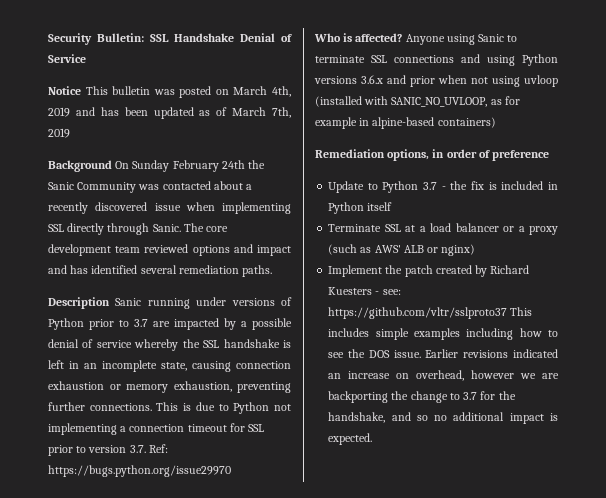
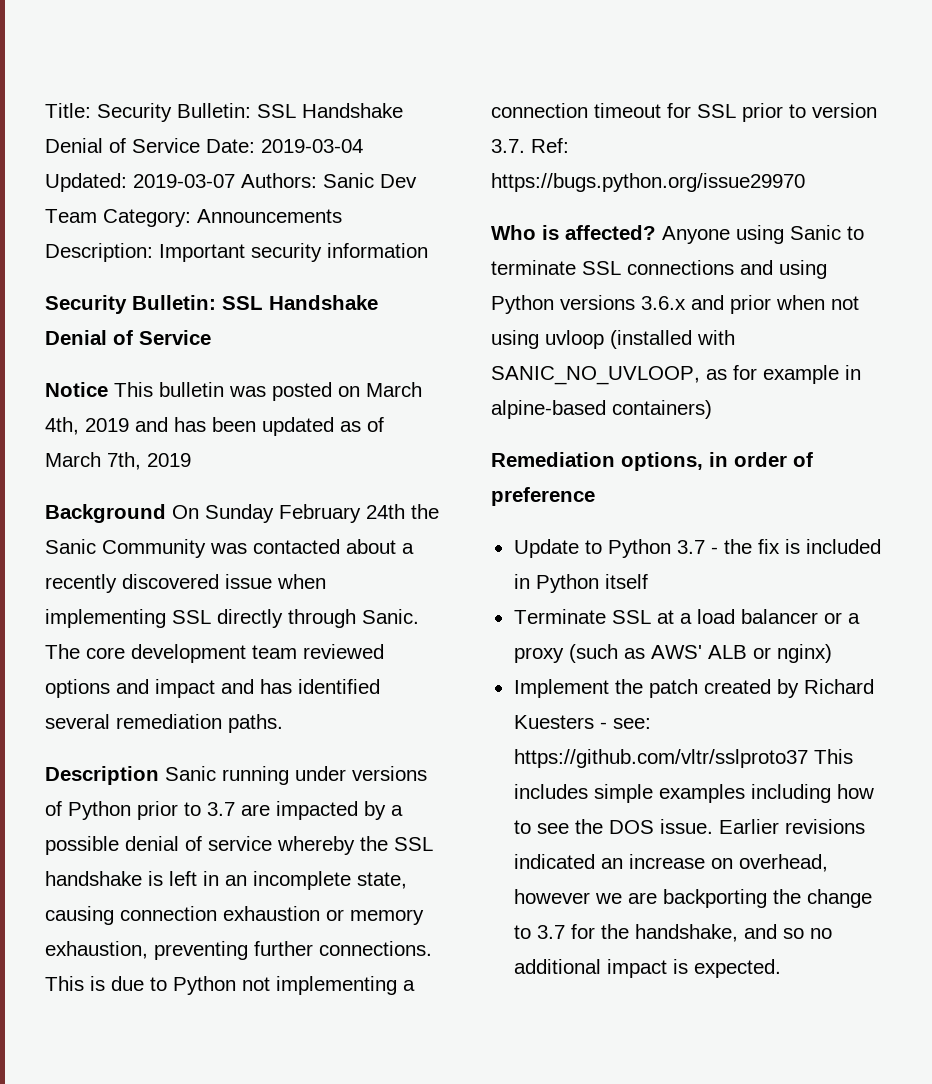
(48, 39) none -> [45,103,403,122] [45,138,363,153] [45,173,417,192] [45,209,342,227] [45,243,428,262] Title: Security Bulletin: SSL Handshake Denial of Service Date: 2019-03-04 Updated: 2019-03-07 Authors: Sanic Dev Team Category: Announcements Description: Important security information //

